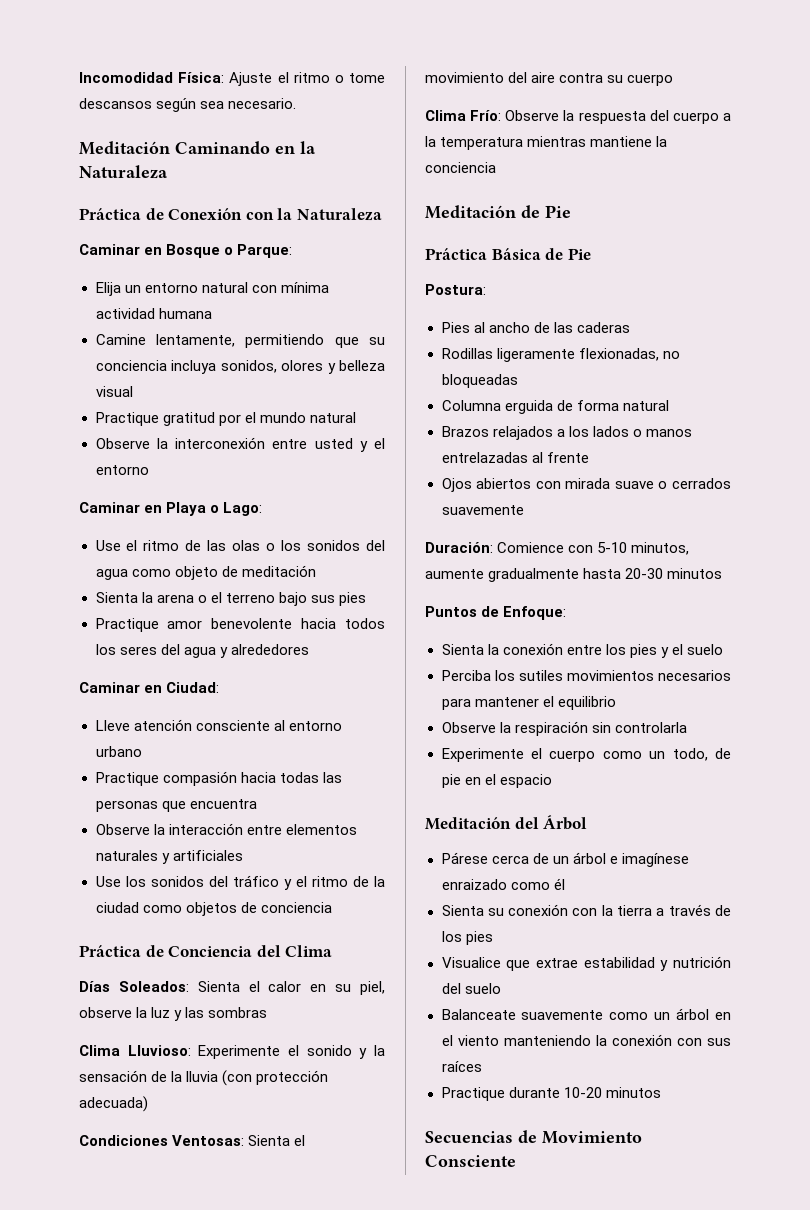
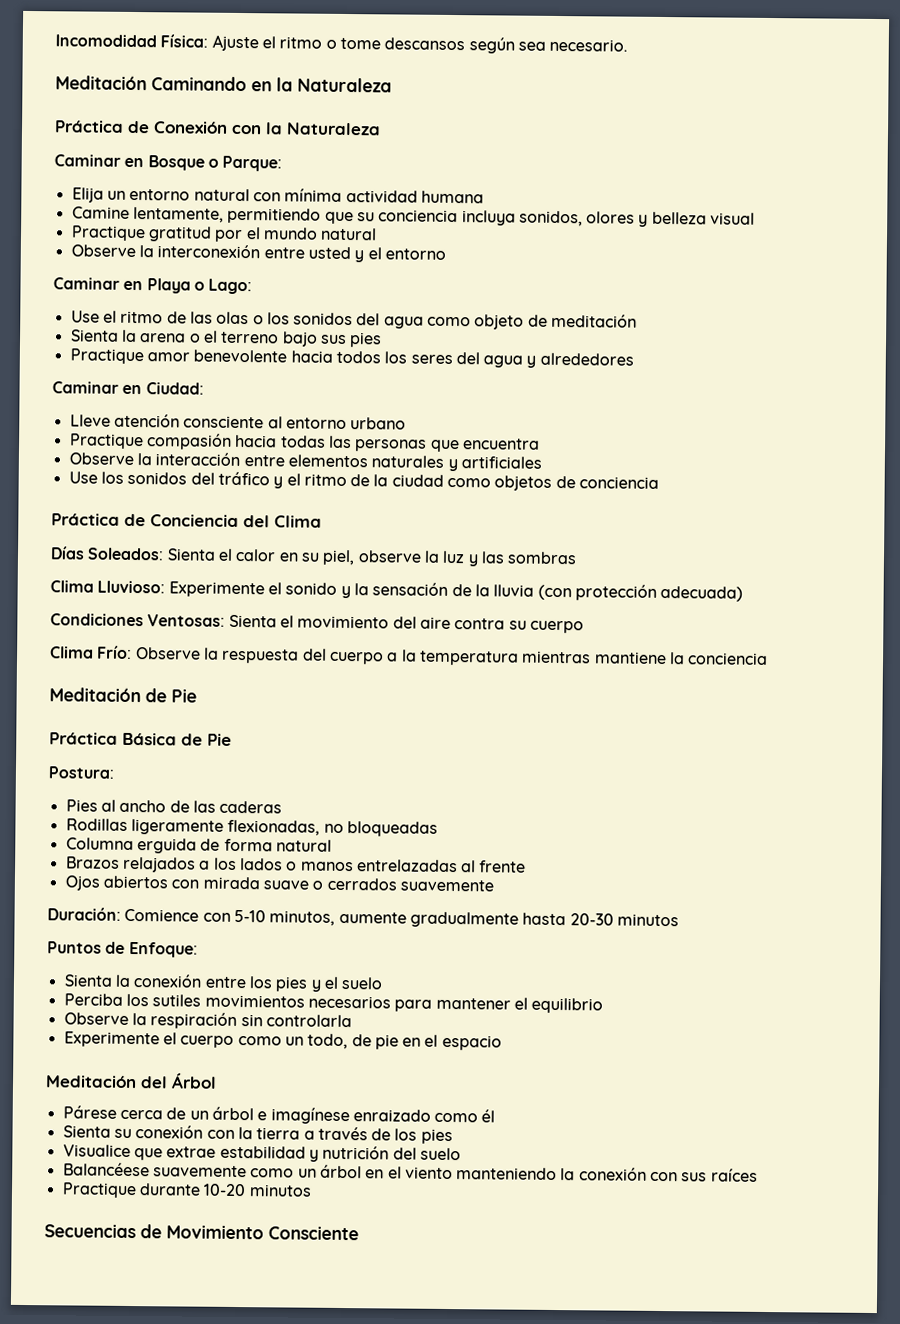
[441,1009,516,1020] Balanceate -> [62,1162,150,1177] Balancéese

